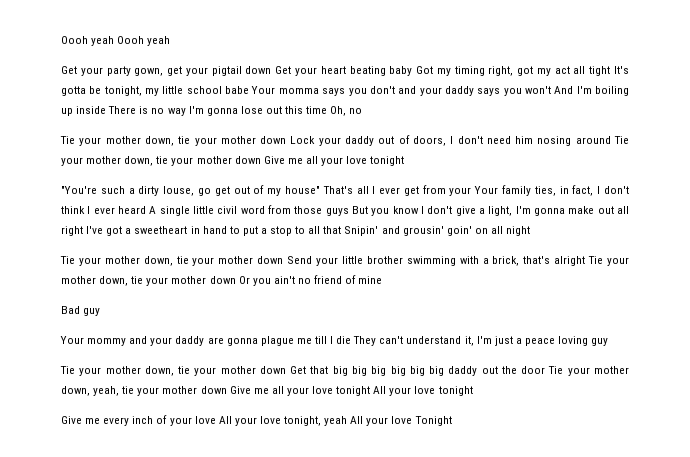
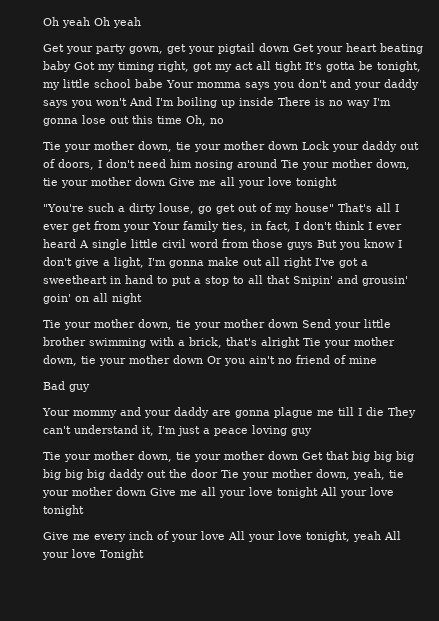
[61,36,145,46] Oooh yeah Oooh -> [43,17,110,28] Oh yeah Oh

